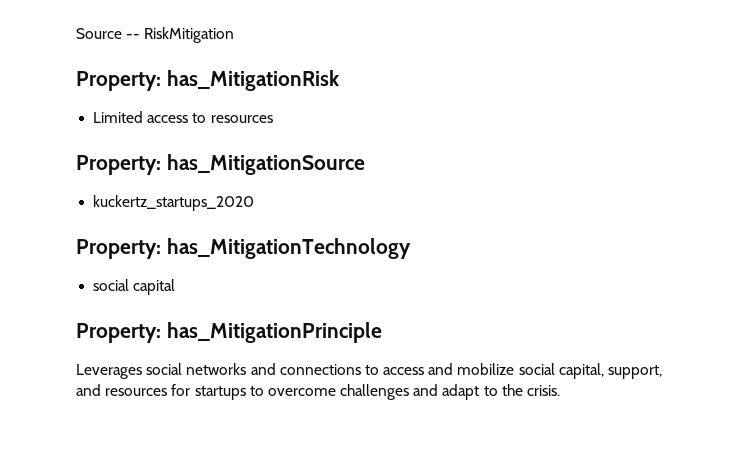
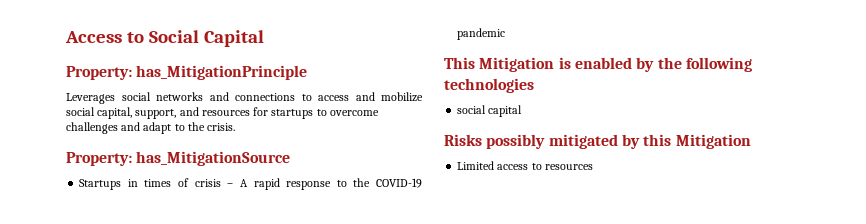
[76,27,235,43] [76,70,340,91] [93,111,273,123] [76,154,365,175] [93,195,255,211] [76,238,411,259] [93,279,176,295] Source -- RiskMitigation // Property: has_MitigationRisk // Limited access to resources // Property: has_MitigationSource // kuckertz_startups_2020 // Property: has_MitigationTechnology // social capital -> [65,30,264,47] Access to Social Capital
(561, 390) none -> [66,151,291,166] [79,178,423,190] [457,28,506,40] [444,57,752,72] [444,78,534,93] [457,105,523,117] [444,134,751,149] [457,161,593,170] // Property: has_MitigationSource // Startups in times of crisis – A rapid response to the COVID-19 pandemic // This Mitigation is enabled by the following technologies // social capital // Risks possibly mitigated by this Mitigation // Limited access to resources

